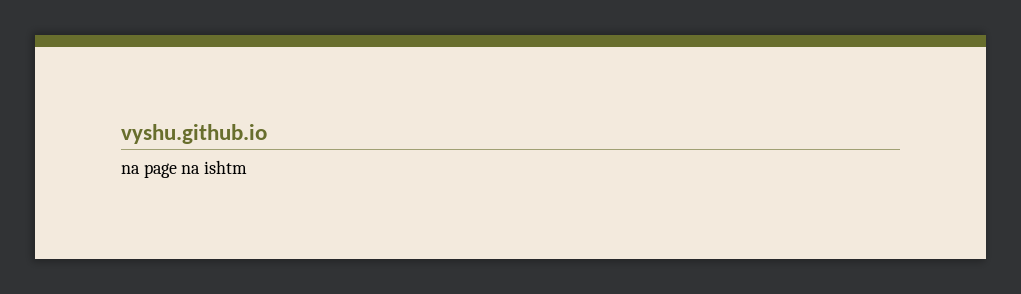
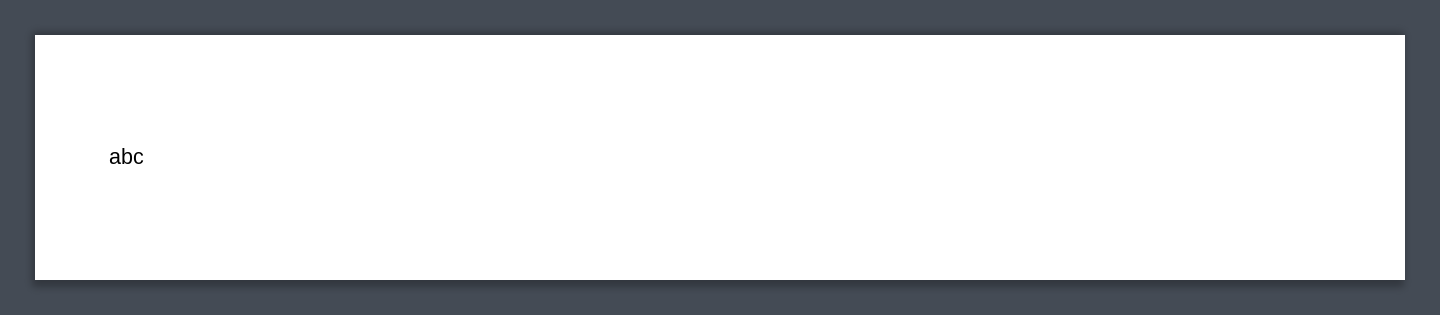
[121,124,267,144] [121,160,248,178] vyshu.github.io // na page na ishtm -> [109,148,144,164] abc

